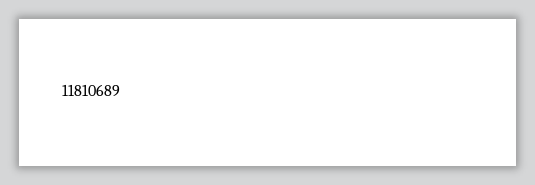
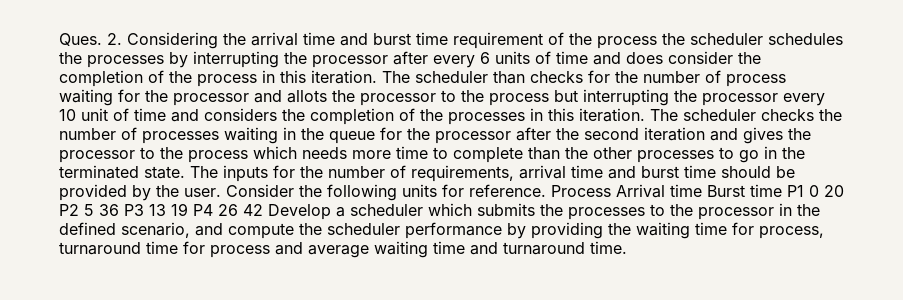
[62,84,120,97] 11810689 -> [59,32,843,49] [59,51,761,68] [59,70,786,87] [59,89,825,106] [59,108,842,125] [59,127,811,144] [59,146,805,163] [59,165,795,182] [59,184,844,201] [59,203,820,220] [59,222,824,239] [59,241,627,258] Ques. 2. Considering the arrival time and burst time requirement of the process the scheduler schedules the processes by interrupting the processor after every 6 units of time and does consider the completion of the process in this iteration. The scheduler than checks for the number of process waiting for the processor and allots the processor to the process but interrupting the processor every 10 unit of time and considers the completion of the processes in this iteration. The scheduler checks the number of processes waiting in the queue for the processor after the second iteration and gives the processor to the process which needs more time to complete than the other processes to go in the terminated state. The inputs for the number of requirements, arrival time and burst time should be provided by the user. Consider the following units for reference. Process Arrival time Burst time P1 0 20 P2 5 36 P3 13 19 P4 26 42 Develop a scheduler which submits the processes to the processor in the defined scenario, and compute the scheduler performance by providing the waiting time for process, turnaround time for process and average waiting time and turnaround time.

